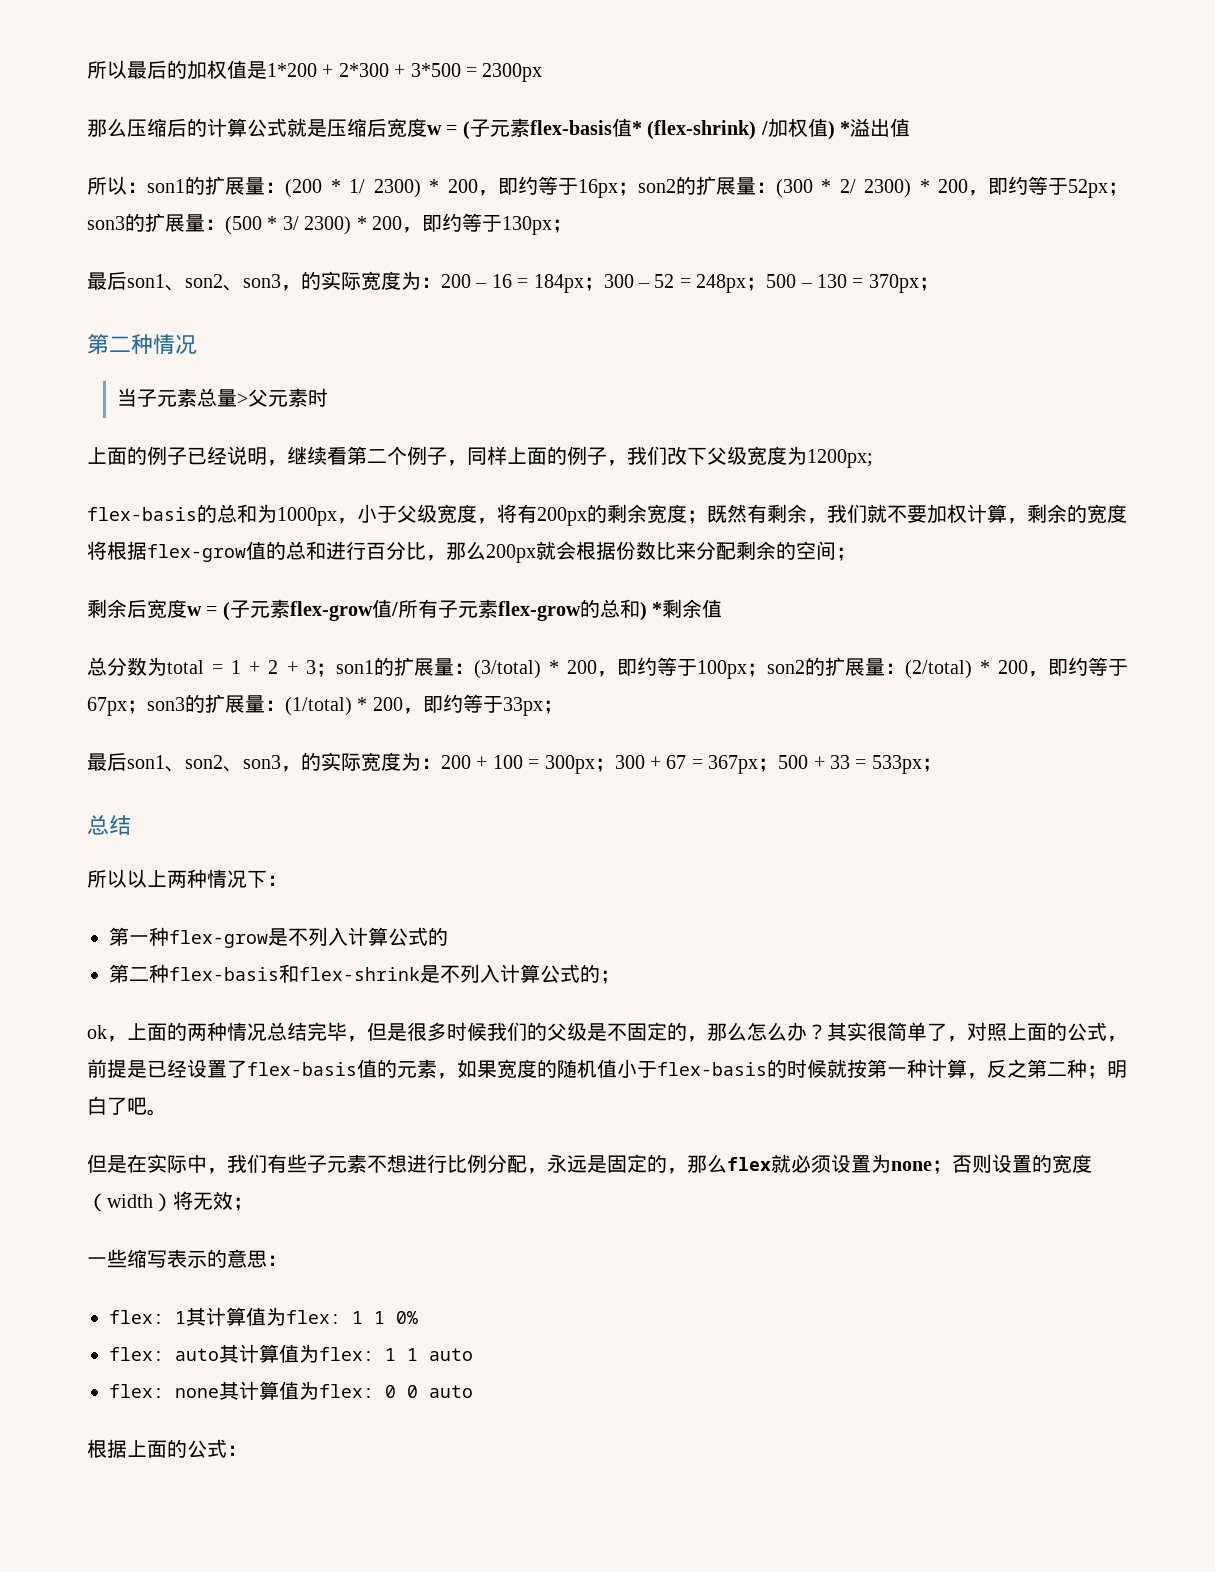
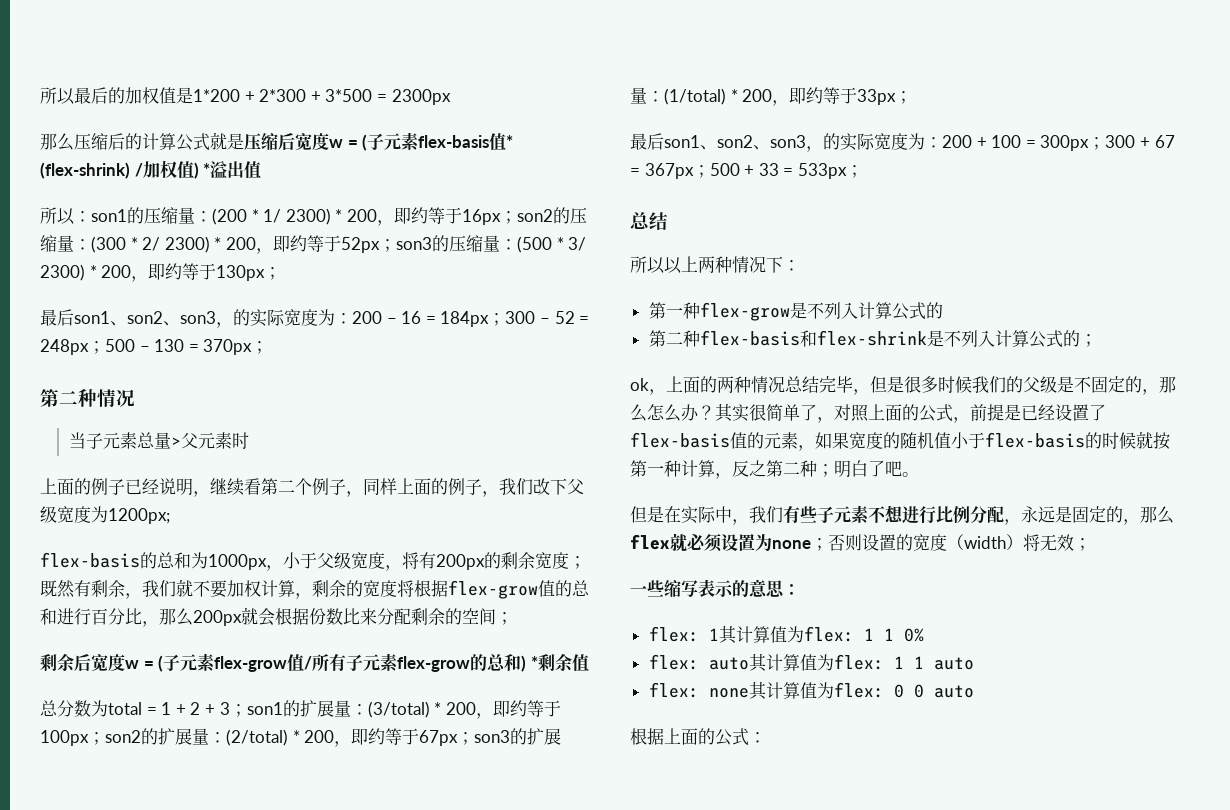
[205,176,245,195] 扩展 -> [144,207,178,224] 压缩
[695,176,736,195] 扩展 -> [569,207,587,224] [40,235,57,252] 压缩
[145,213,185,232] 扩展 -> [448,235,483,252] 压缩

